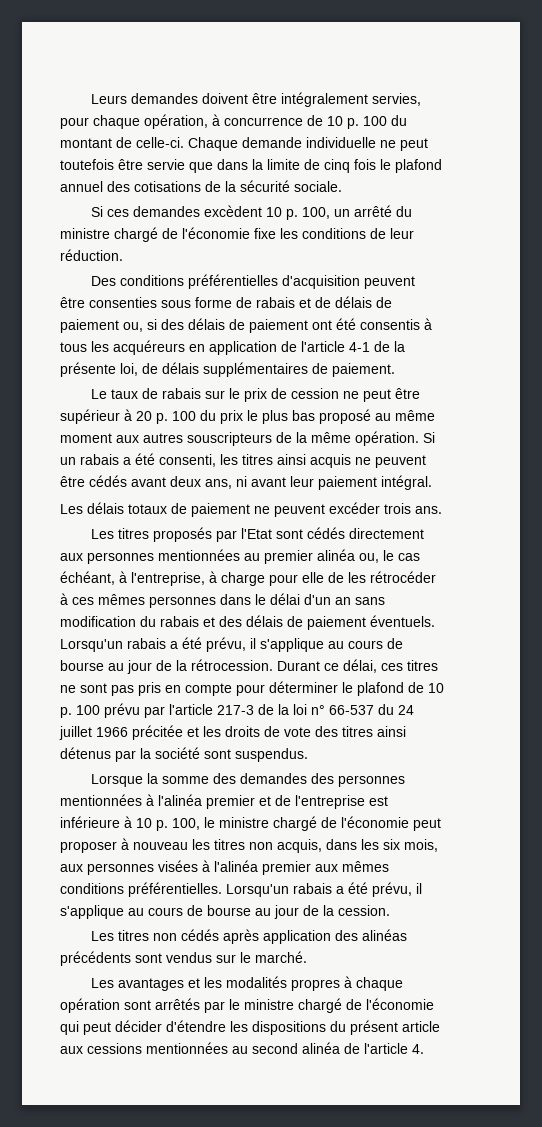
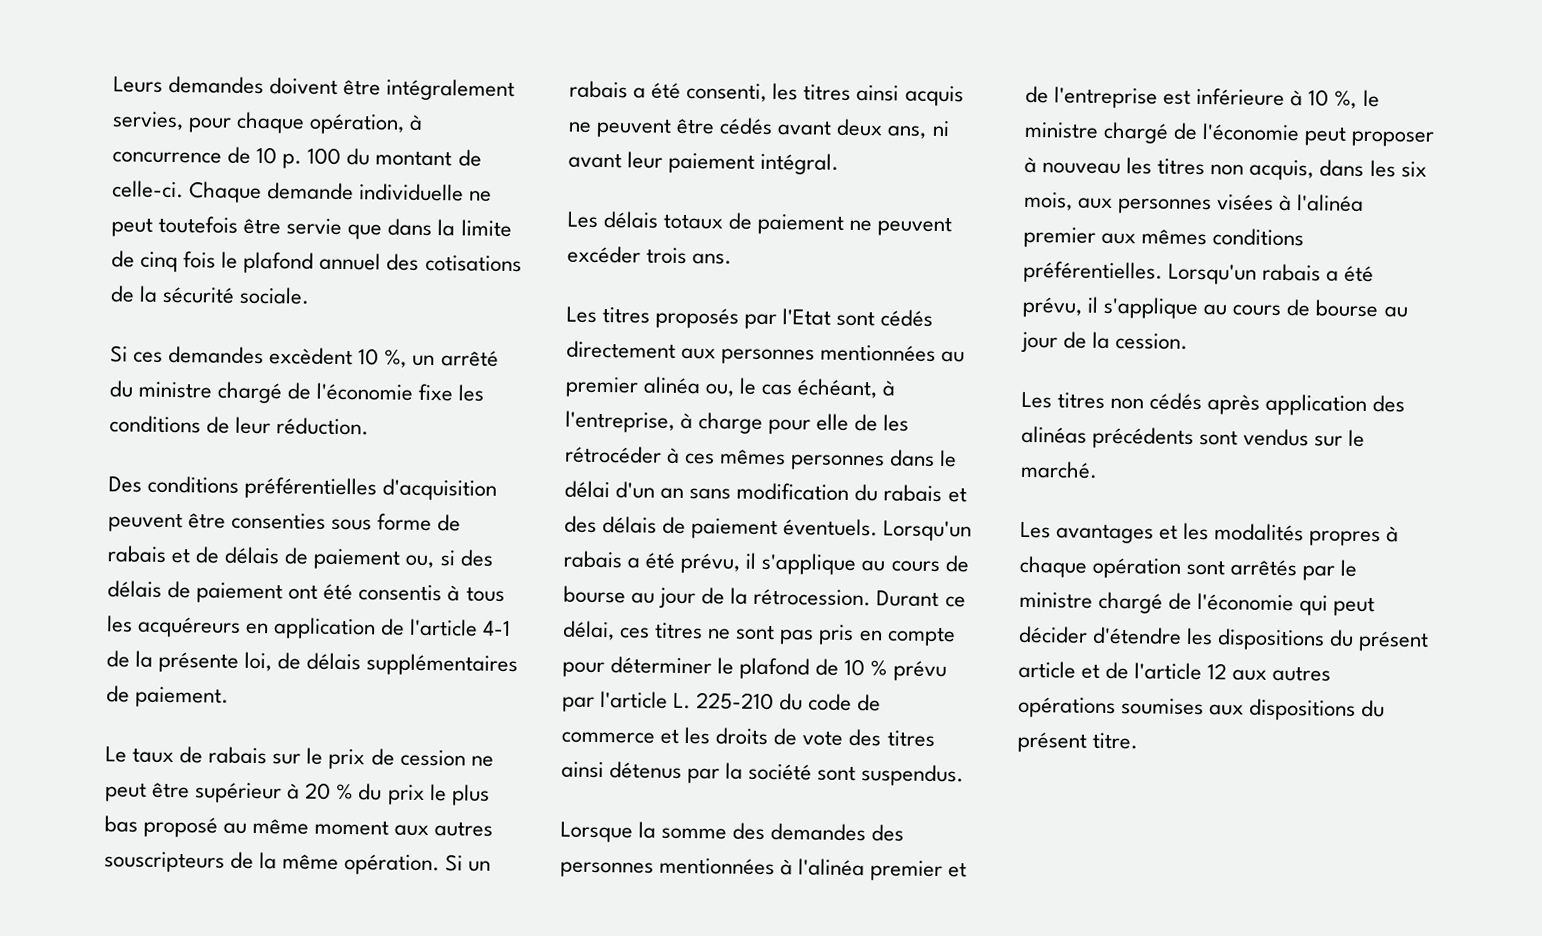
[286,207,331,220] p. 100, -> [384,349,408,368] %,
[156,411,196,424] p. 100 -> [336,783,354,800] %
[60,705,100,718] p. 100 -> [870,660,888,676] %
[217,704,414,715] [59,725,183,740] 217-3 de la loi n° 66-537 du 24 juillet 1966 précitée -> [673,692,882,712] [561,731,655,744] L. 225-210 du code de commerce
[156,818,200,831] p. 100, -> [1334,90,1358,109] %,
[60,1042,424,1054] aux cessions mentionnées au second alinéa de l'article 4. -> [1081,661,1332,682] [1018,696,1386,721] [1017,731,1139,753] et de l'article 12 aux autres opérations soumises aux dispositions du présent titre.

